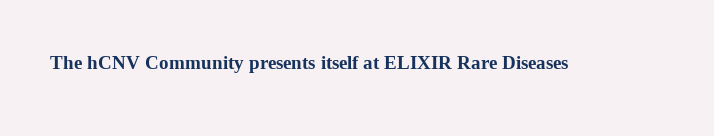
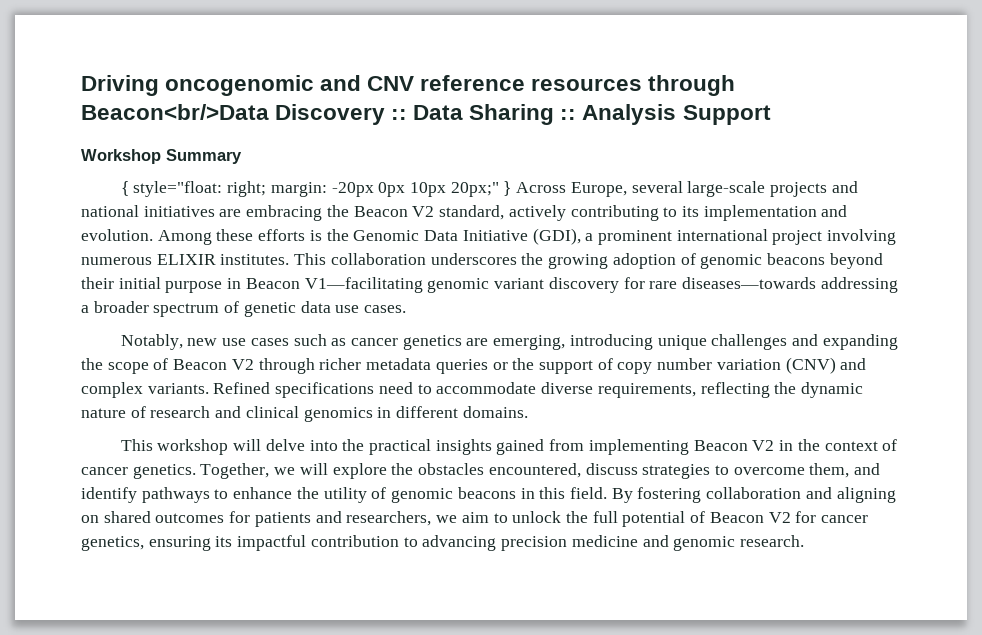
[50,56,569,73] The hCNV Community presents itself at ELIXIR Rare Diseases -> [81,75,736,96] [81,104,771,125] [81,149,242,164] [120,181,858,197] [81,205,848,221] [81,228,897,245] [81,253,883,269] [81,277,898,293] [81,301,407,317] [120,334,898,350] [81,357,867,374] [81,382,863,398] [81,406,528,422] [120,439,898,455] [81,463,881,479] [81,487,896,503] [81,511,869,527] [81,535,804,551] Driving oncogenomic and CNV reference resources through Beacon<br/>Data Discovery :: Data Sharing :: Analysis Support // Workshop Summary // { style="float: right; margin: -20px 0px 10px 20px;" } Across Europe, several large-scale projects and national initiatives are embracing the Beacon V2 standard, actively contributing to its implementation and evolution. Among these efforts is the Genomic Data Initiative (GDI), a prominent international project involving numerous ELIXIR institutes. This collaboration underscores the growing adoption of genomic beacons beyond their initial purpose in Beacon V1—facilitating genomic variant discovery for rare diseases—towards addressing a broader spectrum of genetic data use cases. // Notably, new use cases such as cancer genetics are emerging, introducing unique challenges and expanding the scope of Beacon V2 through richer metadata queries or the support of copy number variation (CNV) and complex variants. Refined specifications need to accommodate diverse requirements, reflecting the dynamic nature of research and clinical genomics in different domains. // This workshop will delve into the practical insights gained from implementing Beacon V2 in the context of cancer genetics. Together, we will explore the obstacles encountered, discuss strategies to overcome them, and identify pathways to enhance the utility of genomic beacons in this field. By fostering collaboration and aligning on shared outcomes for patients and researchers, we aim to unlock the full potential of Beacon V2 for cancer genetics, ensuring its impactful contribution to advancing precision medicine and genomic research.

